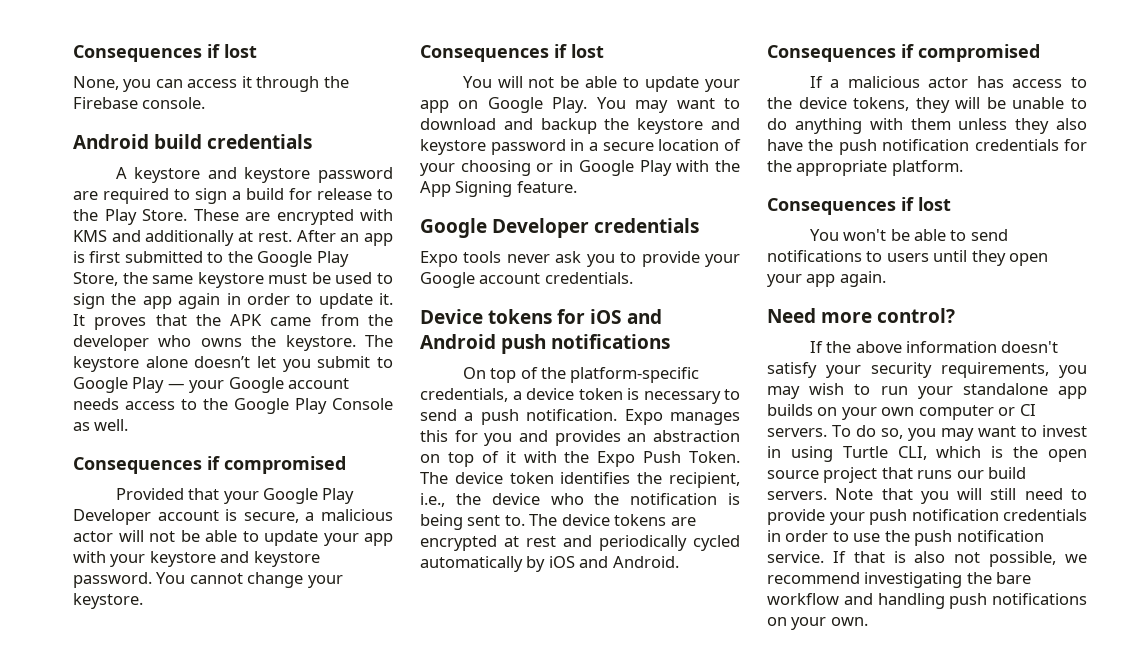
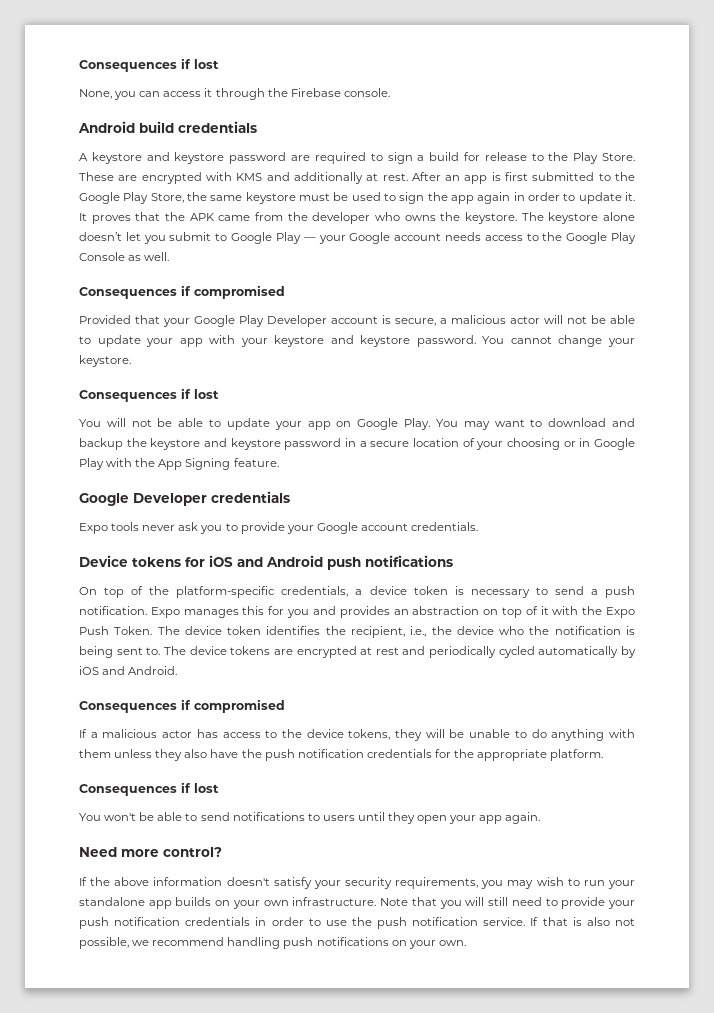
[918,404,1036,420] [767,425,1087,441] [767,446,1087,462] [767,467,1027,483] [767,491,827,500] computer or CI servers. To do so, you may want to invest in using Turtle CLI, which is the open source project that runs our build servers. -> [292,897,377,906] infrastructure.
[864,572,1032,588] [767,593,873,605] investigating the bare workflow and -> (225, 941) none

